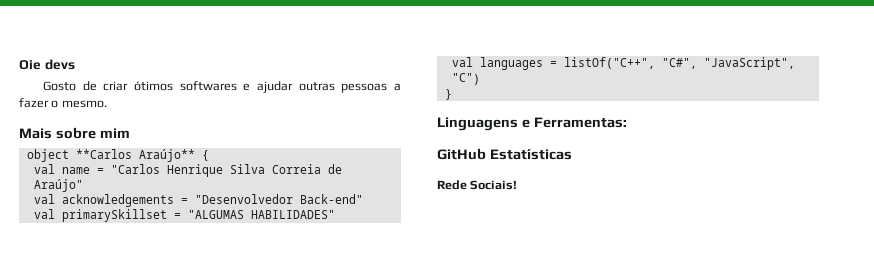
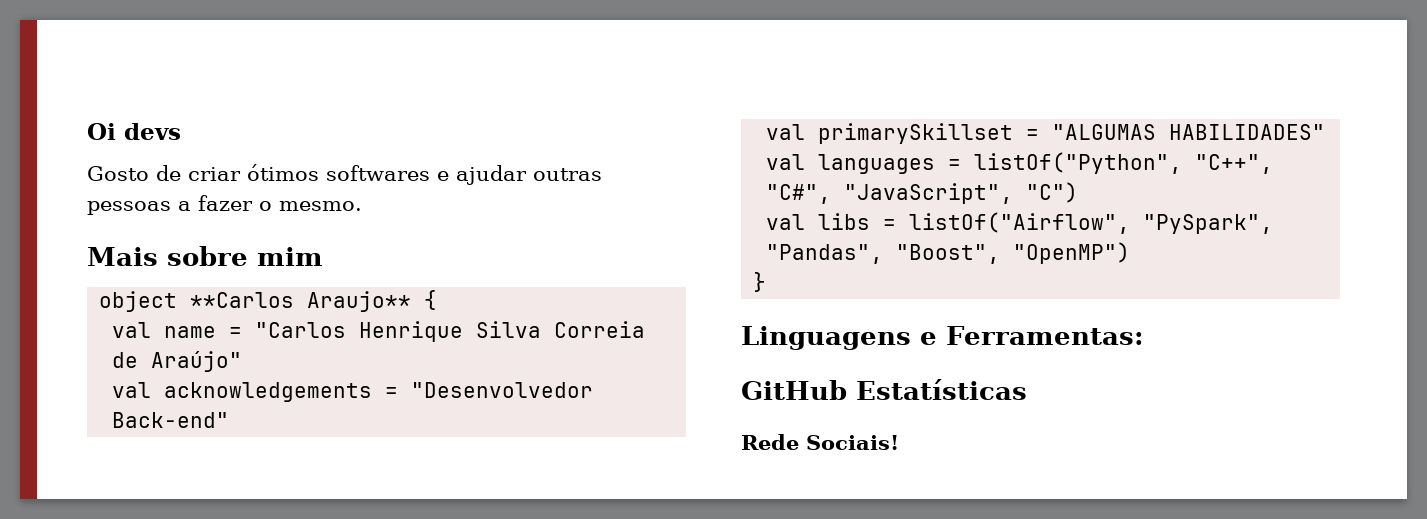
[19,60,41,70] Oie -> [87,123,116,140] Oi
[138,149,195,162] Araújo** -> [307,291,412,312] Araujo**
[563,57,655,69] listOf("C++", -> [974,152,1274,174] listOf("Python", "C++",
(480, 79) none -> [766,212,1274,234] [766,242,1131,264] // val libs = listOf("Airflow", "PySpark", "Pandas", "Boost", "OpenMP")

